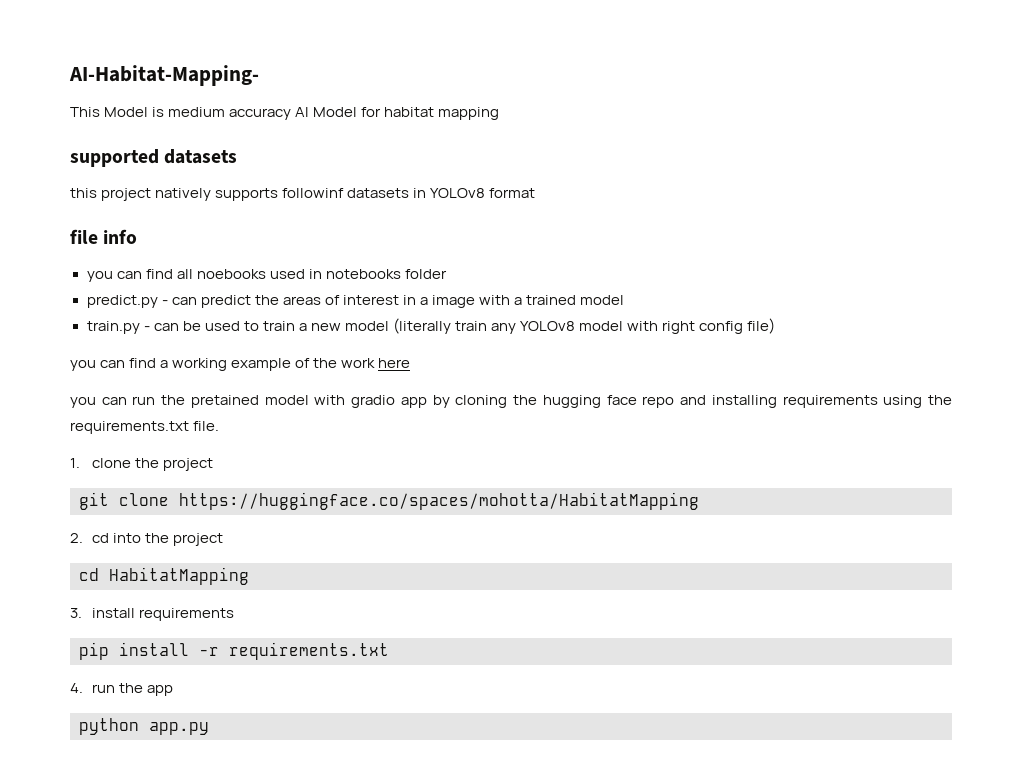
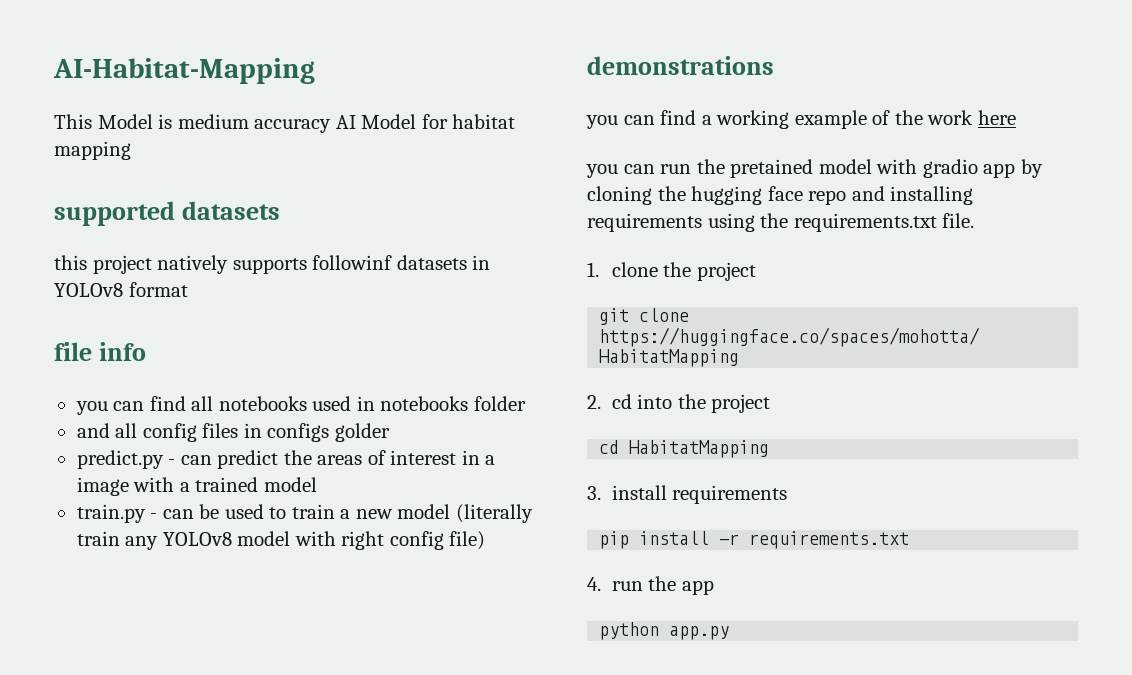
[69,65,259,86] AI-Habitat-Mapping- -> [53,58,315,84] AI-Habitat-Mapping
[196,269,266,279] noebooks -> [218,396,307,411] notebooks
(447, 274) none -> [76,423,390,442] // and all config files in configs golder
(776, 326) none -> [587,56,774,75] // demonstrations

